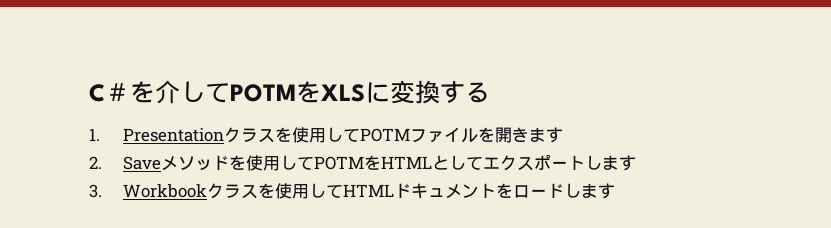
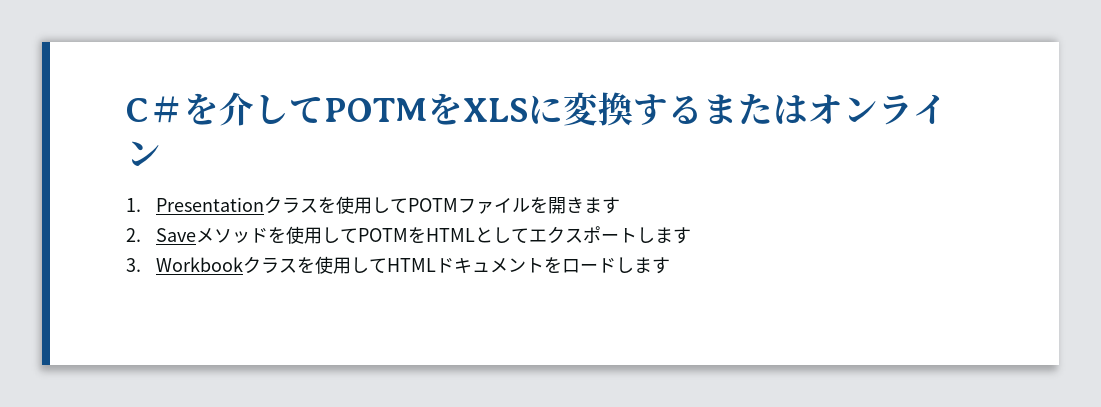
(490, 92) none -> [703,93,948,125] [126,141,161,166] またはオンライン

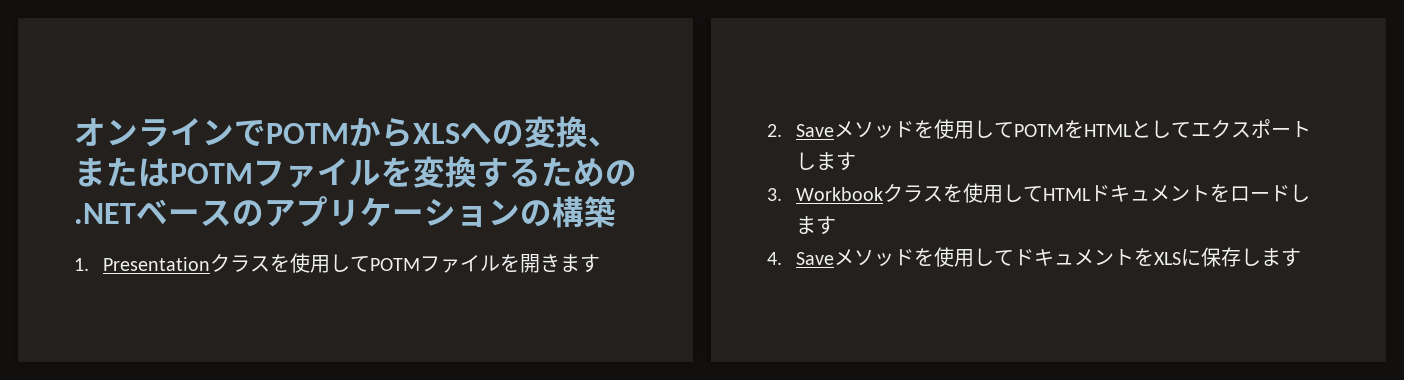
[126,92,948,126] [126,141,161,166] C＃を介してPOTMをXLSに変換するまたはオンライン -> [74,116,620,148] [74,156,637,188] [74,196,616,228] オンラインでPOTMからXLSへの変換、またはPOTMファイルを変換するための.NETベースのアプリケーションの構築
(671, 265) none -> [767,247,1302,267] // 4. Saveメソッドを使用してドキュメントをXLSに保存します

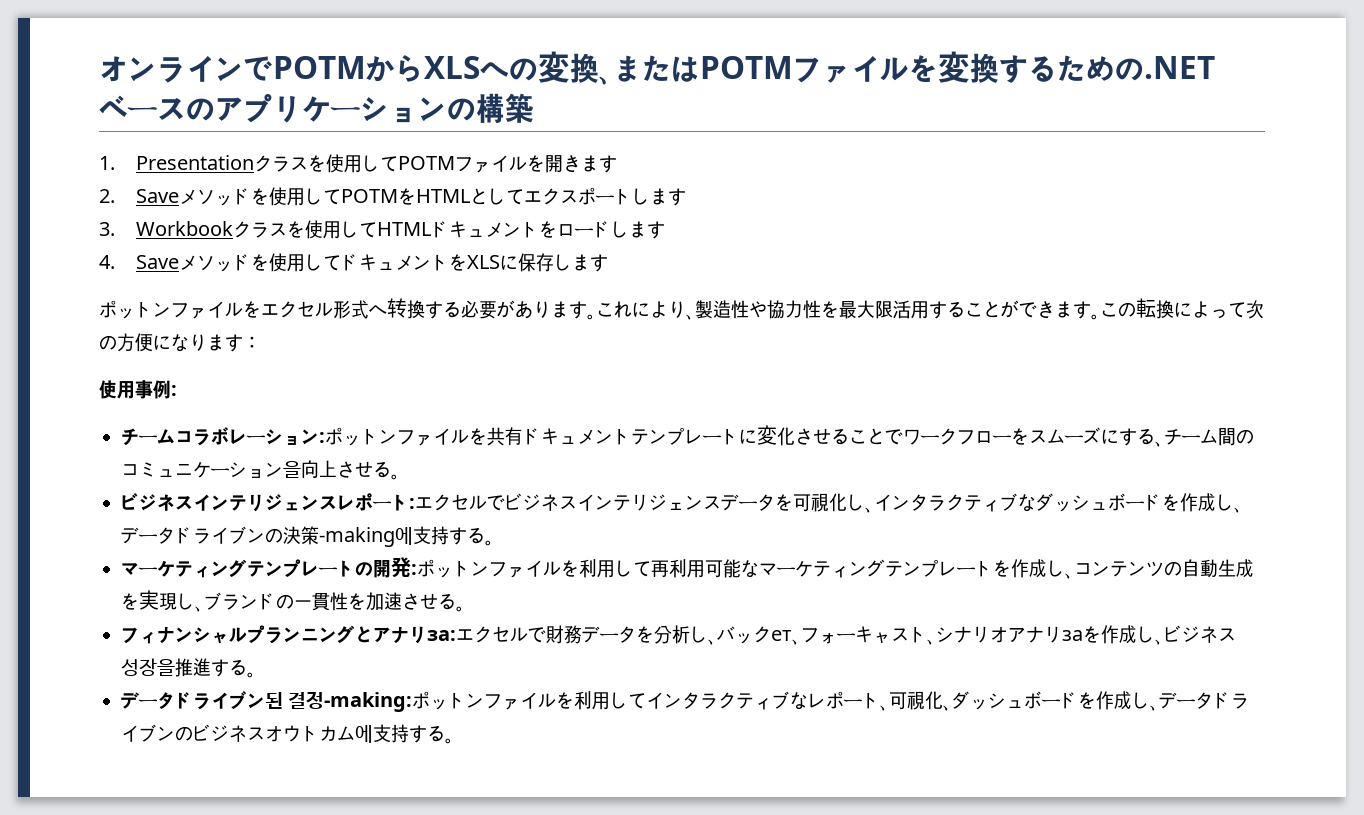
(1302, 257) none -> [99,298,1264,320] [99,333,261,352] [99,380,177,399] [121,425,1254,447] [121,460,400,480] [121,493,1243,513] [121,526,494,547] [121,557,1254,579] [121,590,465,612] [121,625,1236,645] [121,658,256,678] [121,691,1250,712] [121,724,454,744] // ポットンファイルをエクセル形式へ转換する必要があります。これにより、製造性や協力性を最大限活用することができます。この転換によって次の方便になります： // 使用事例: // チームコラボレーション:ポットンファイルを共有ドキュメントテンプレートに変化させることでワークフローをスムーズにする、チーム間のコミュニケーション을向上させる。 // ビジネスインテリジェンスレポート:エクセルでビジネスインテリジェンスデータを可視化し、インタラクティブなダッシュボードを作成し、データドライブンの決策-making에支持する。 // マーケティングテンプレートの開発:ポットンファイルを利用して再利用可能なマーケティングテンプレートを作成し、コンテンツの自動生成を実現し、ブランドの一貫性を加速させる。 // フィナンシャルプランニングとアナリза:エクセルで財務データを分析し、バックет、フォーキャスト、シナリオアナリзаを作成し、ビジネス성장을推進する。 // データドライブン된 결정-making:ポットンファイルを利用してインタラクティブなレポート、可視化、ダッシュボードを作成し、データドライブンのビジネスオウトカム에支持する。

